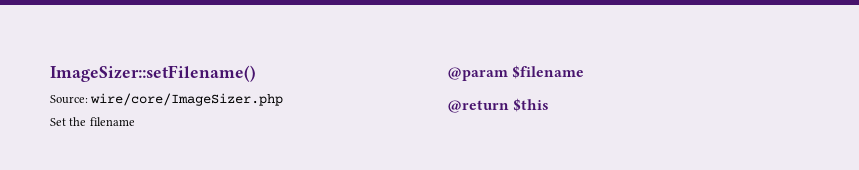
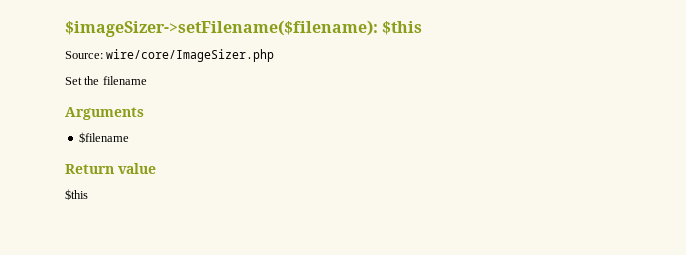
[50,65,256,82] ImageSizer::setFilename() -> [65,20,423,37] $imageSizer->setFilename($filename): $this
[447,67,508,81] @param -> [65,107,144,120] Arguments //
[447,100,509,113] @return -> [65,163,156,174] Return value //

